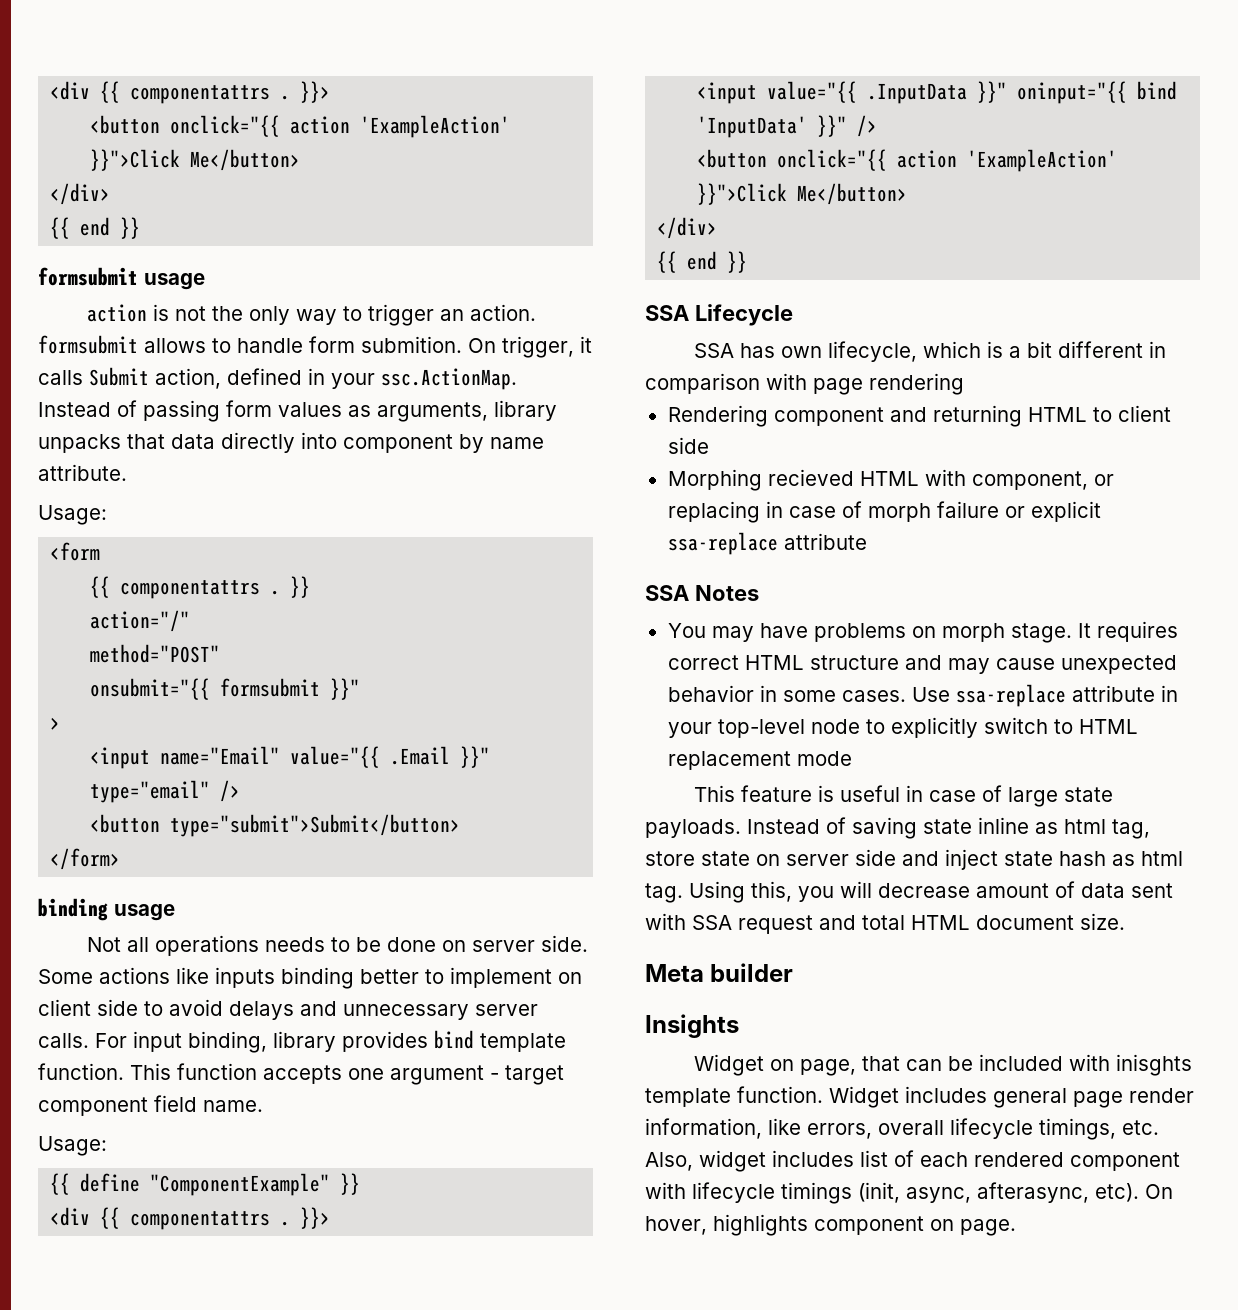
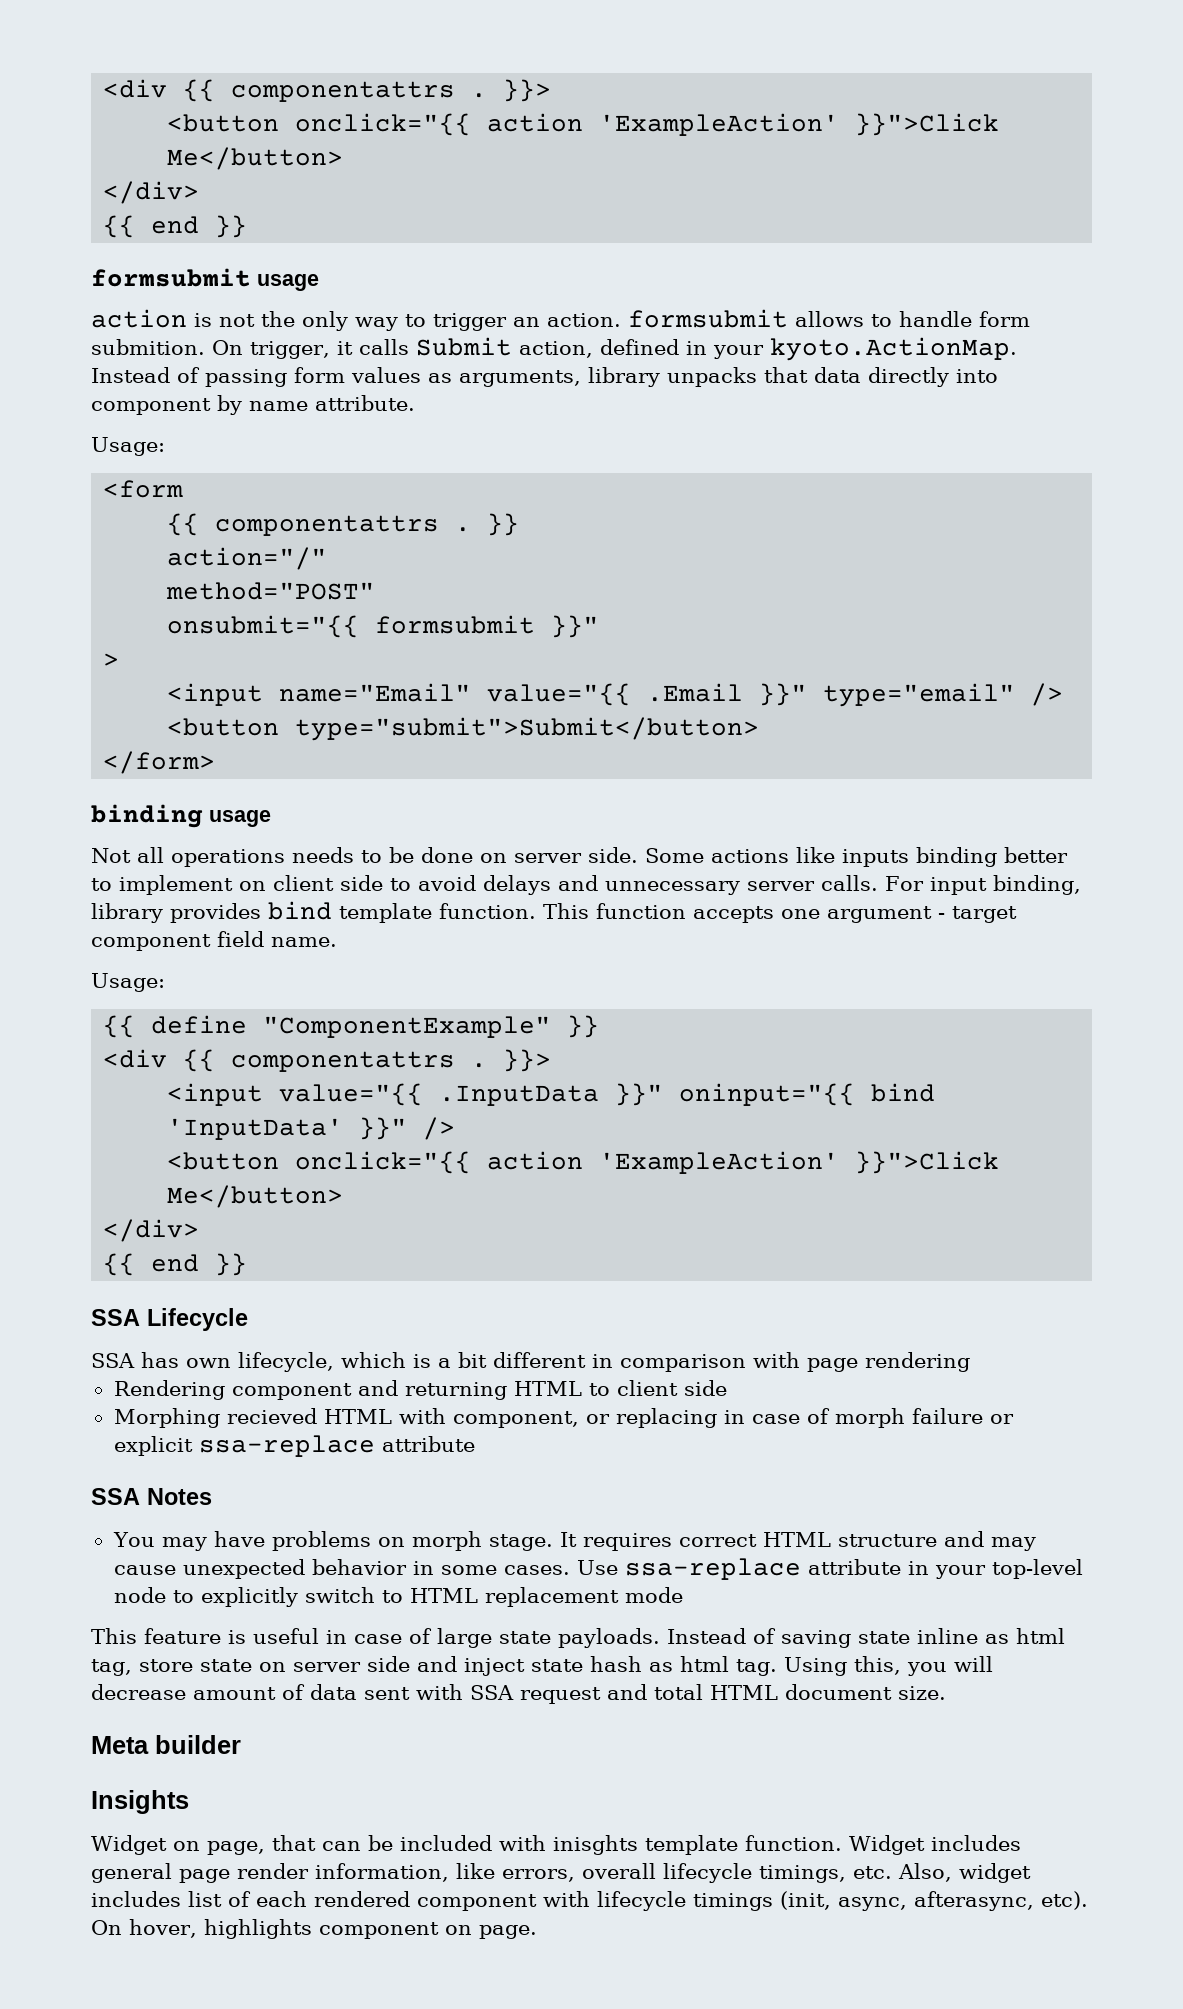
[381,368,517,390] ssc.ActionMap. -> [769,337,1017,361] kyoto.ActionMap.

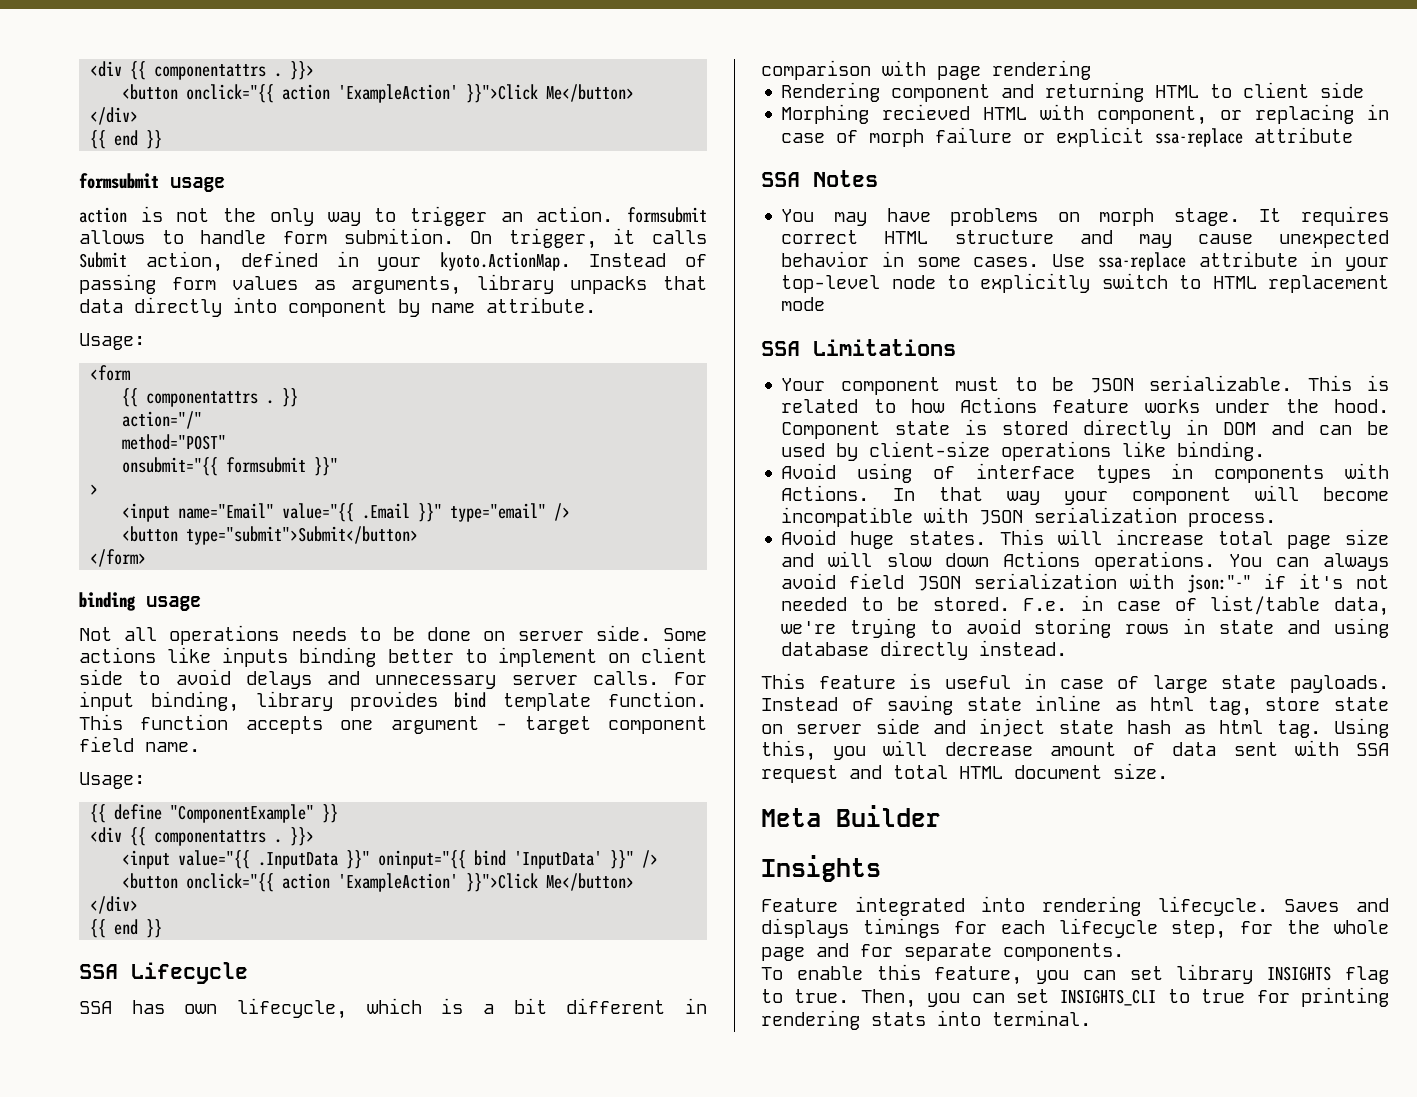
(683, 1595) none -> [761,339,956,356] [781,375,1389,395] [781,397,1389,413] [781,419,1389,439] [781,441,1266,461] [781,463,1389,483] [781,485,1389,505] [781,507,1277,527] [781,529,1389,549] [781,551,1389,571] [781,573,1389,593] [781,595,1389,616] [781,618,1389,638] [781,640,1068,660] // SSA Limitations // Your component must to be JSON serializable. This is related to how Actions feature works under the hood. Component state is stored directly in DOM and can be used by client-size operations like binding. // Avoid using of interface types in components with Actions. In that way your component will become incompatible with JSON serialization process. // Avoid huge states. This will increase total page size and will slow down Actions operations. You can always avoid field JSON serialization with json:"-" if it's not needed to be stored. F.e. in case of list/table data, we're trying to avoid storing rows in state and using database directly instead.
[155,1735,241,1754] builder -> [836,805,941,827] Builder
[91,1835,1021,1855] [91,1863,1031,1883] [91,1891,1088,1911] [91,1919,537,1939] Widget on page, that can be included with inisghts template function. Widget includes general page render information, like errors, overall lifecycle timings, etc. Also, widget includes list of each rendered component with lifecycle timings (init, async, afterasync, etc). On hover, highlights component on page. -> [761,896,1389,916] [761,918,1389,939] [761,943,1124,961] [761,964,1389,985] [761,987,1389,1008] [761,1010,1091,1030] Feature integrated into rendering lifecycle. Saves and displays timings for each lifecycle step, for the whole page and for separate components. // To enable this feature, you can set library INSIGHTS flag to true. Then, you can set INSIGHTS_CLI to true for printing rendering stats into terminal.

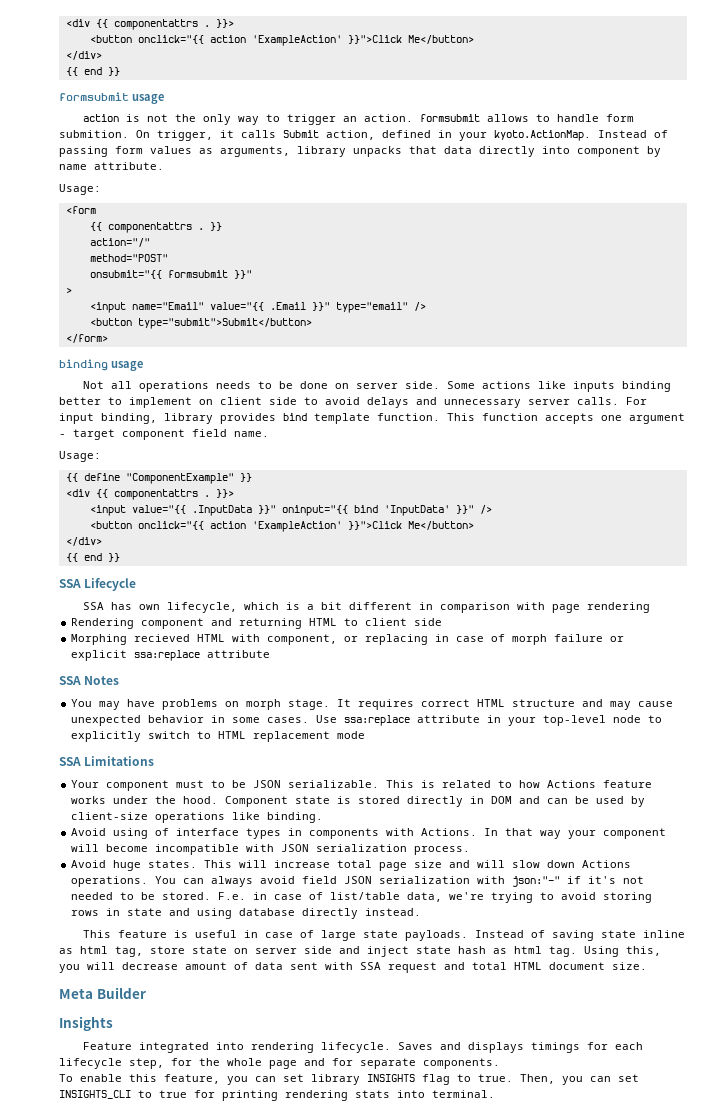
[1155,128,1244,147] ssa-replace -> [134,650,201,661] ssa:replace
[1097,252,1186,271] ssa-replace -> [344,715,411,726] ssa:replace

